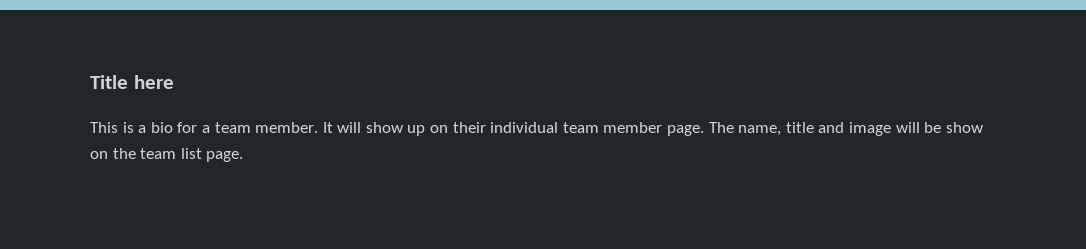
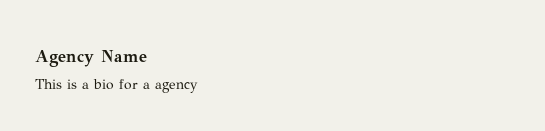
[90,75,174,89] Title here -> [35,50,147,67] Agency Name
[214,122,983,136] [90,148,244,162] team member. It will show up on their individual team member page. The name, title and image will be show on the team list page. -> [155,82,198,93] agency

